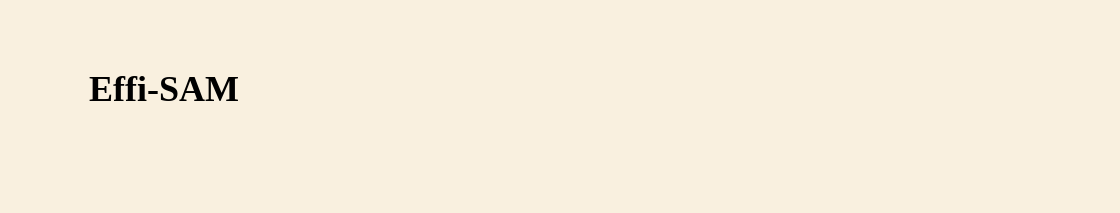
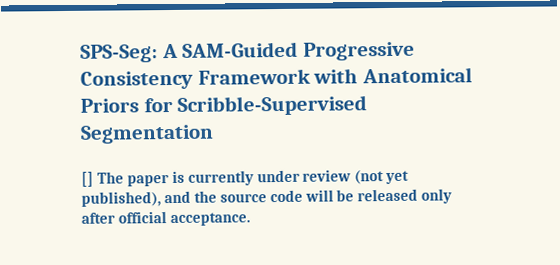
[89,76,239,101] Effi-SAM -> [80,41,415,63] [80,67,473,90] [80,95,368,116] [80,124,214,144] [81,169,410,187] [81,188,453,207] [81,211,250,227] SPS-Seg: A SAM-Guided Progressive Consistency Framework with Anatomical Priors for Scribble-Supervised Segmentation // [] The paper is currently under review (not yet published), and the source code will be released only after official acceptance.

